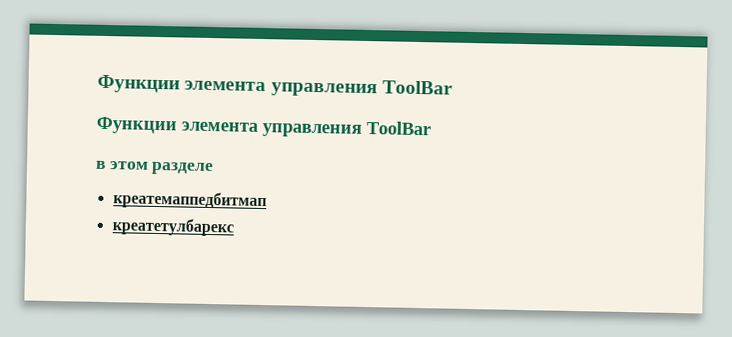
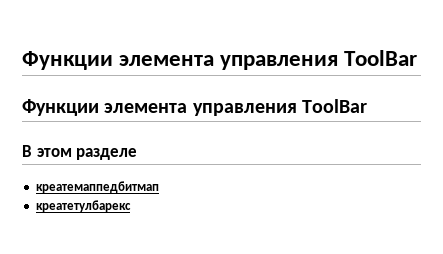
[95,160,106,169] в -> [22,145,32,157] В

